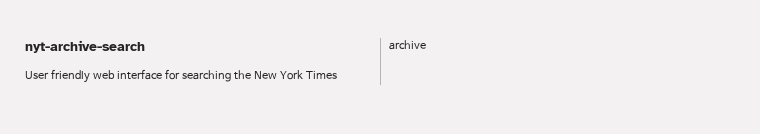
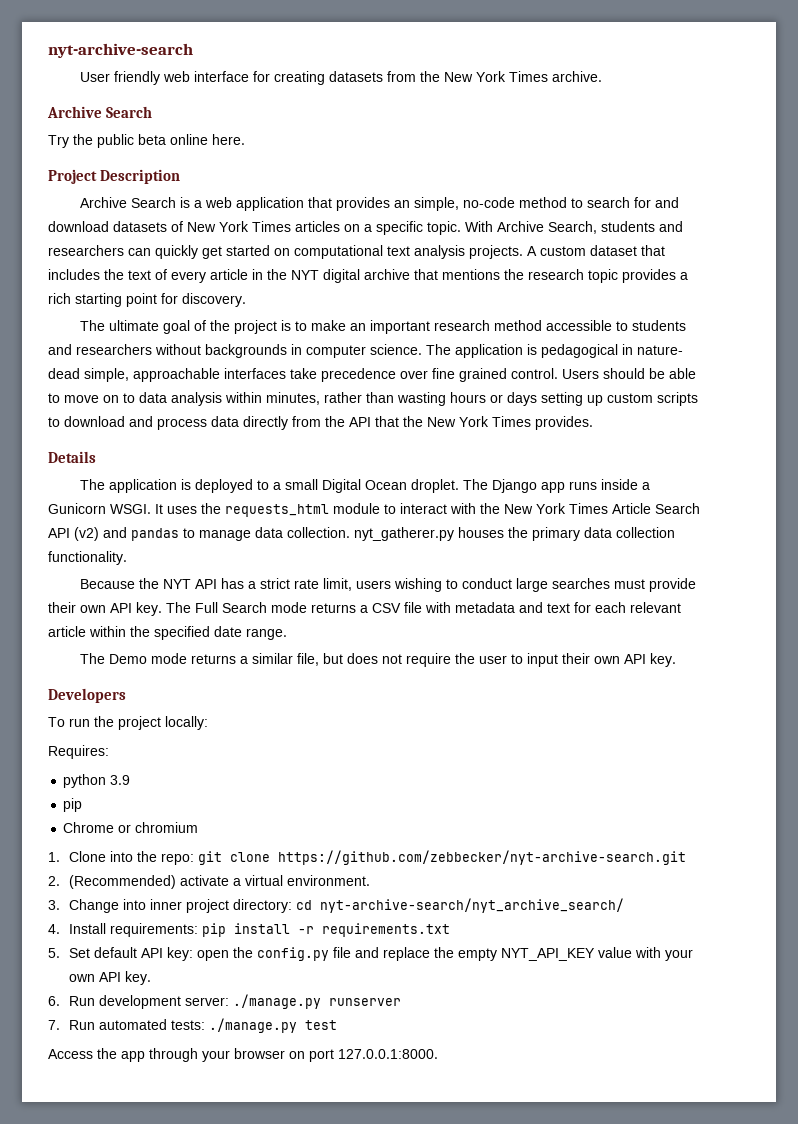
[181,70,337,82] [389,40,426,50] searching the New York Times archive -> [273,71,602,85] [47,106,153,118] [48,134,245,148] [48,169,181,184] [79,197,679,211] [48,221,683,235] [48,245,665,259] [48,269,688,283] [48,293,246,307] [79,320,686,334] [48,344,683,358] [48,368,696,382] [48,392,698,406] [48,416,593,430] [48,451,96,463] [79,479,650,493] [48,503,700,517] [48,527,675,541] [48,551,127,565] [79,578,696,592] [48,602,681,616] [48,626,287,640] [79,653,676,667] [48,688,126,703] [48,716,208,730] [48,745,109,759] [63,774,131,788] [63,798,83,812] [63,822,199,833] [48,850,687,865] [48,875,371,889] [48,898,625,913] [48,923,451,937] [48,947,694,961] [69,971,152,985] [48,994,402,1009] [48,1018,338,1033] [48,1048,438,1062] creating datasets from the New York Times archive. // Archive Search // Try the public beta online here. // Project Description // Archive Search is a web application that provides an simple, no-code method to search for and download datasets of New York Times articles on a specific topic. With Archive Search, students and researchers can quickly get started on computational text analysis projects. A custom dataset that includes the text of every article in the NYT digital archive that mentions the research topic provides a rich starting point for discovery. // The ultimate goal of the project is to make an important research method accessible to students and researchers without backgrounds in computer science. The application is pedagogical in nature- dead simple, approachable interfaces take precedence over fine grained control. Users should be able to move on to data analysis within minutes, rather than wasting hours or days setting up custom scripts to download and process data directly from the API that the New York Times provides. // Details // The application is deployed to a small Digital Ocean droplet. The Django app runs inside a Gunicorn WSGI. It uses the requests_html module to interact with the New York Times Article Search API (v2) and pandas to manage data collection. nyt_gatherer.py houses the primary data collection functionality. // Because the NYT API has a strict rate limit, users wishing to conduct large searches must provide their own API key. The Full Search mode returns a CSV file with metadata and text for each relevant article within the specified date range. // The Demo mode returns a similar file, but does not require the user to input their own API key. // Developers // To run the project locally: // Requires: // python 3.9 // pip // Chrome or chromium // 1. Clone into the repo: git clone https://github.com/zebbecker/nyt-archive-search.git // 2. (Recommended) activate a virtual environment. // 3. Change into inner project directory: cd nyt-archive-search/nyt_archive_search/ // 4. Install requirements: pip install -r requirements.txt // 5. Set default API key: open the config.py file and replace the empty NYT_API_KEY value with your own API key. // 6. Run development server: ./manage.py runserver // 7. Run automated tests: ./manage.py test // Access the app through your browser on port 127.0.0.1:8000.

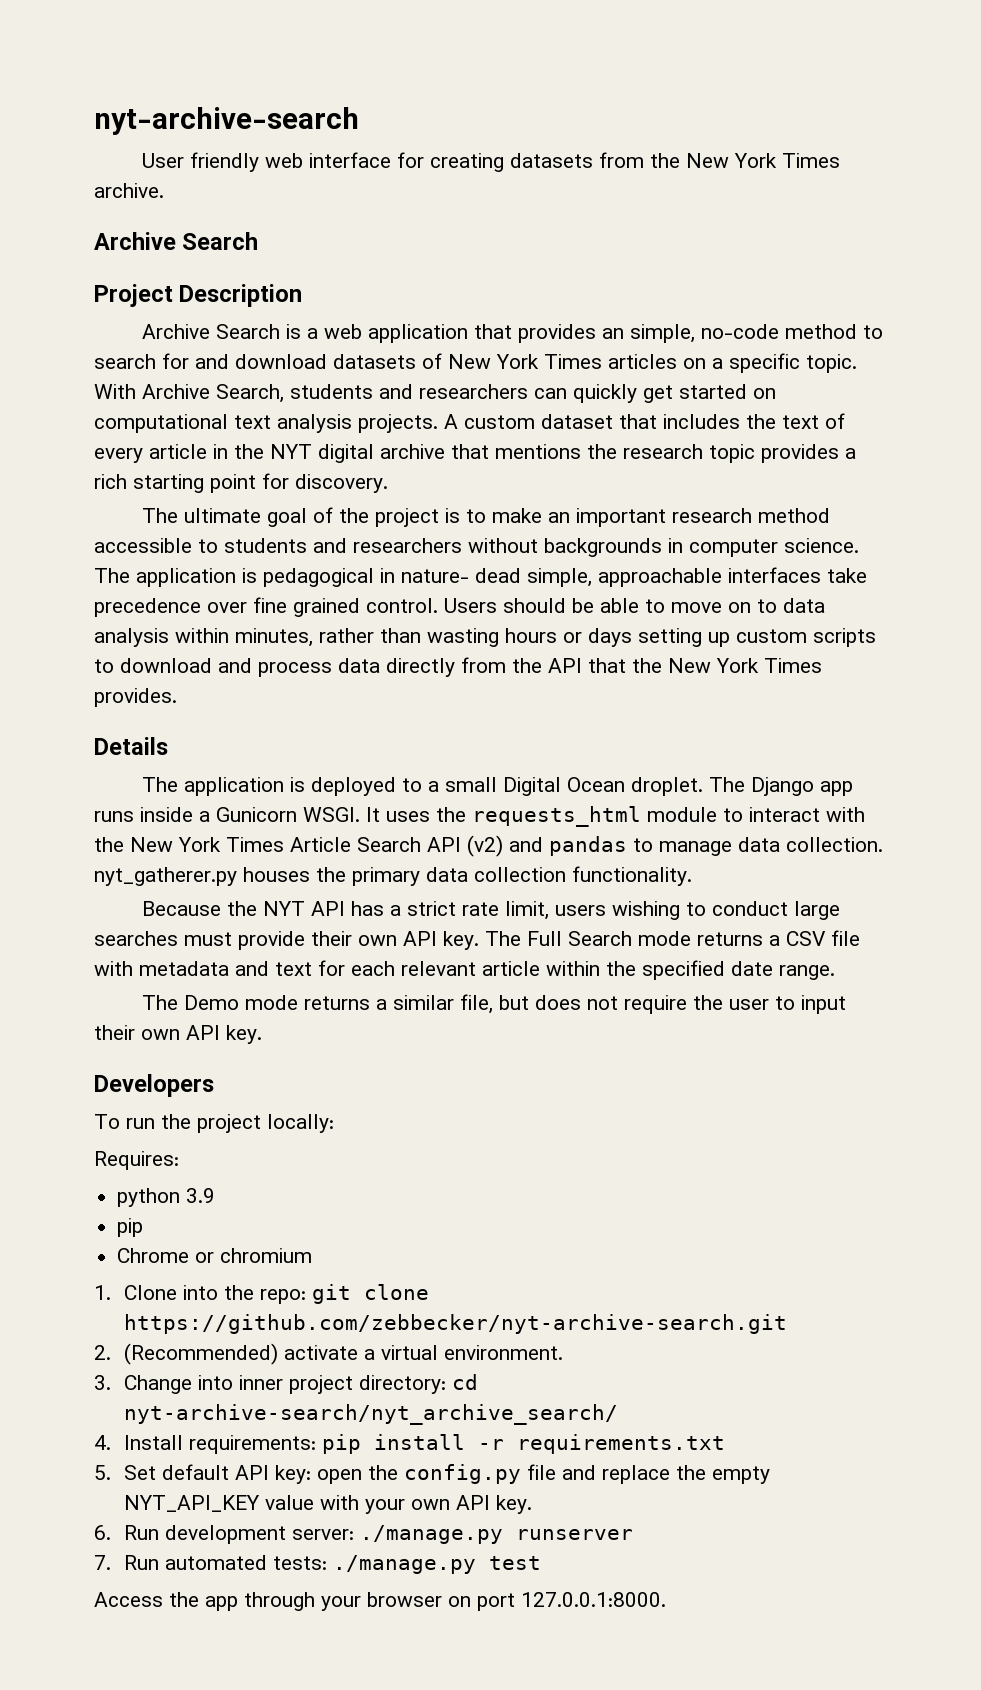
[48,134,245,148] // Try the public beta online here. -> (259, 241) none

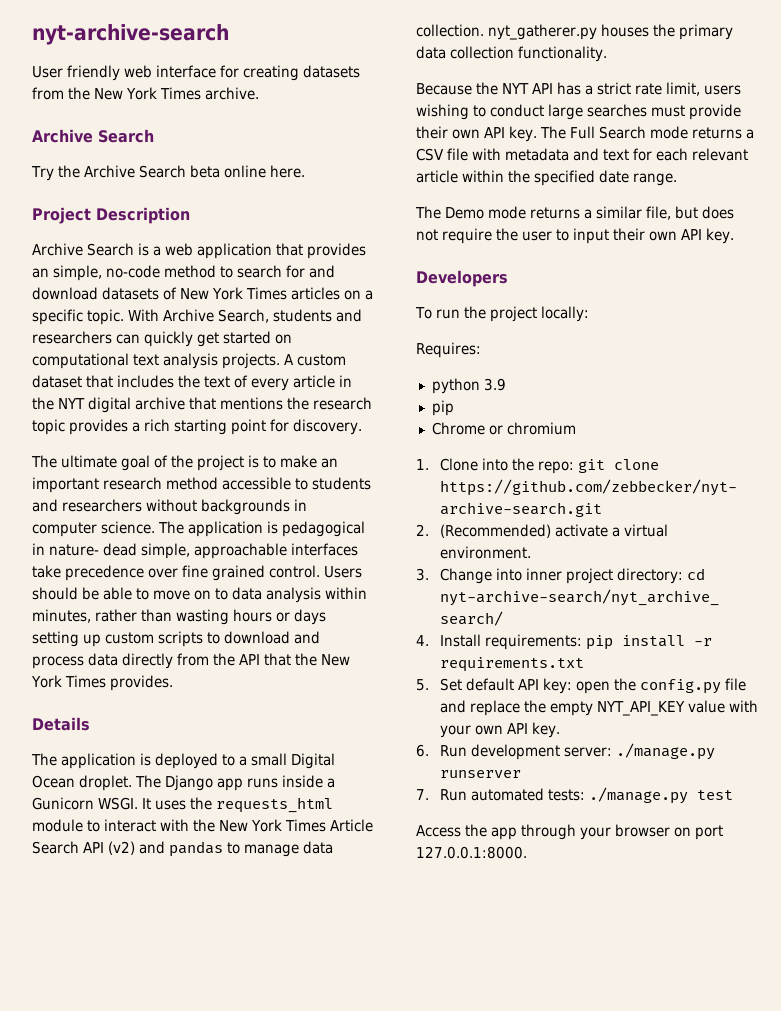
(259, 241) none -> [31,165,305,181] // Try the Archive Search beta online here.

